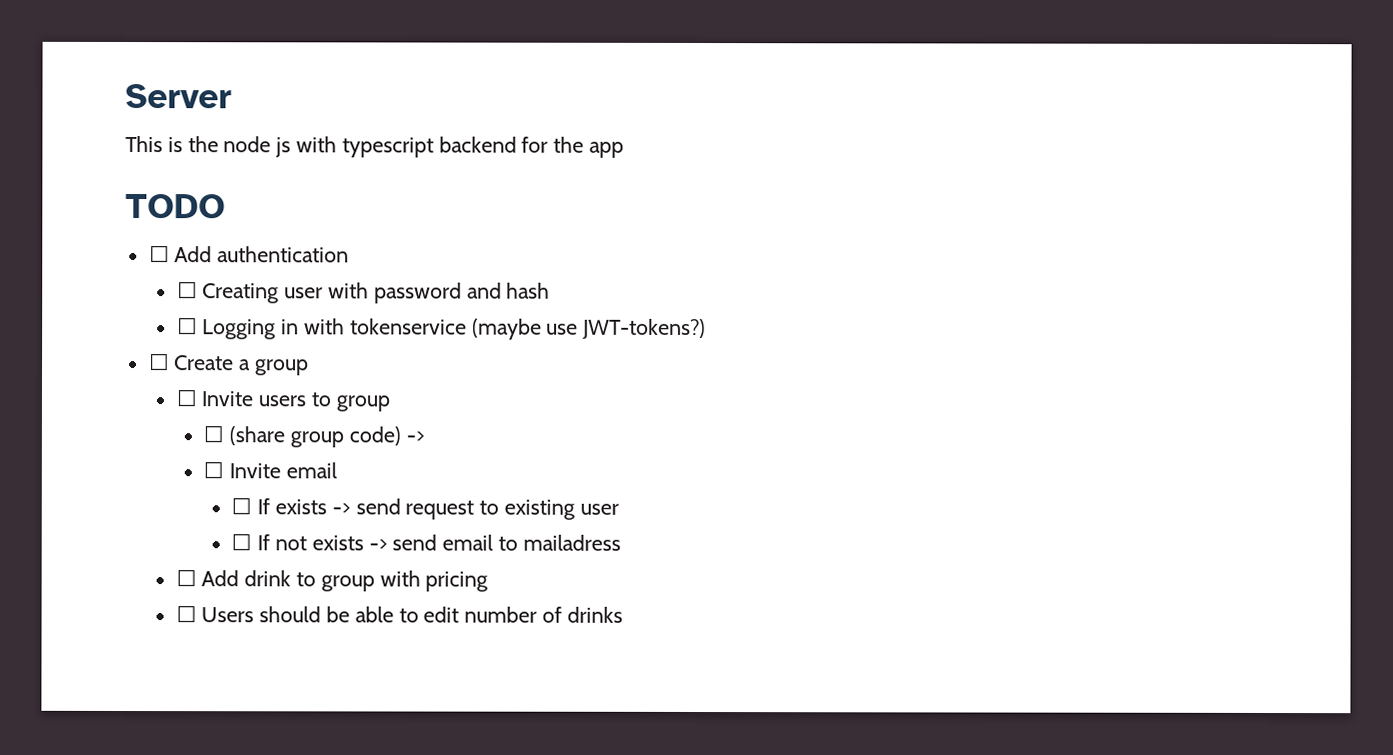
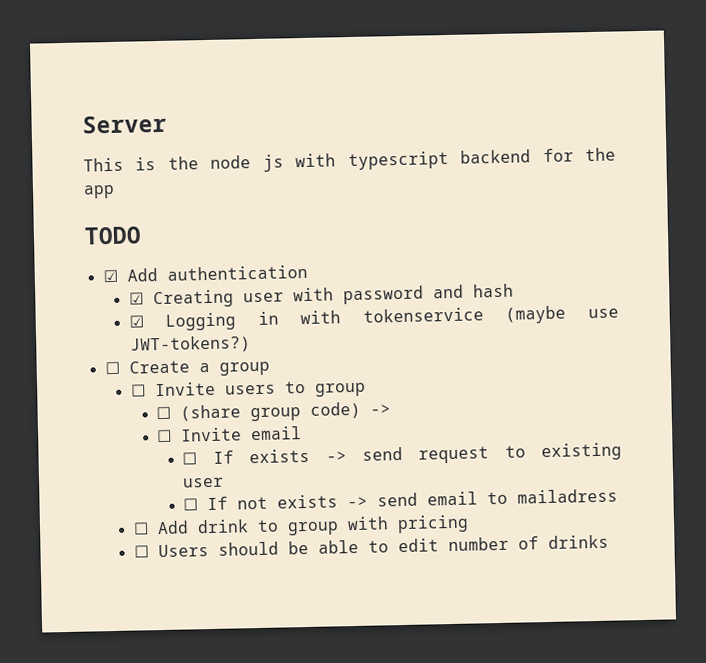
[148,245,170,263] ☐ -> [102,269,118,283] ☑
[176,281,198,299] ☐ -> [128,292,144,305] ☑
[176,317,198,335] ☐ -> [128,315,144,328] ☑

